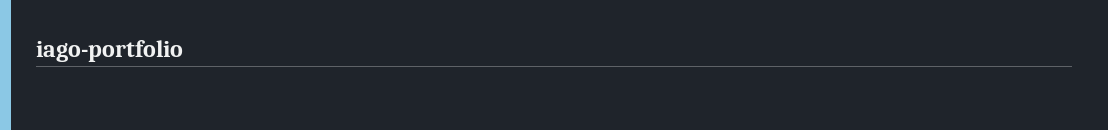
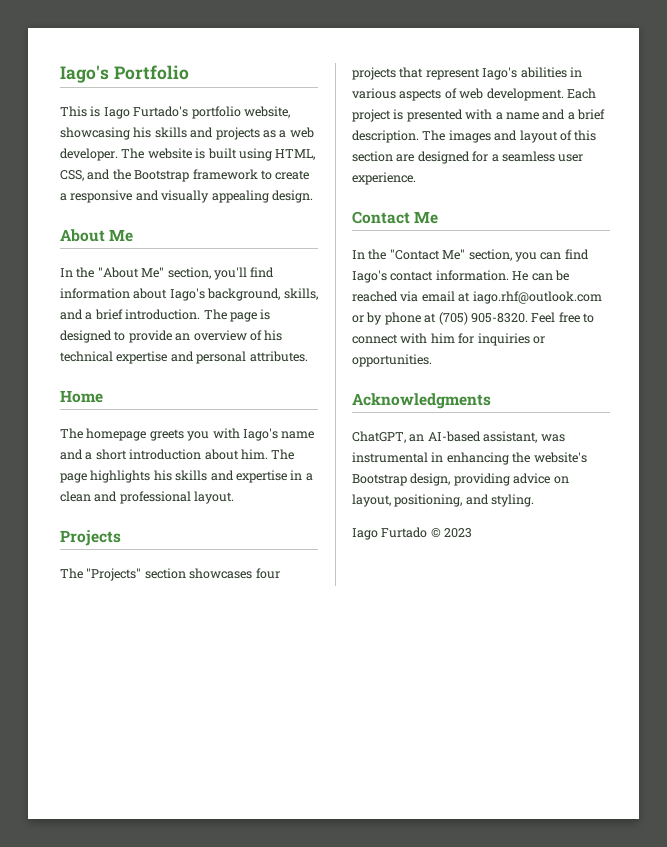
[36,40,183,62] iago-portfolio -> [60,65,189,83] [60,106,290,119] [60,127,314,140] [60,148,316,161] [60,169,310,182] [60,190,313,203] [60,229,134,242] [60,267,275,280] [60,288,318,301] [60,309,271,322] [60,330,283,343] [60,351,308,364] [60,390,103,403] [60,428,315,441] [60,449,295,460] [60,470,313,483] [60,491,235,504] [60,530,121,546] [60,568,280,581] [352,67,582,80] [352,88,596,101] [352,109,605,122] [352,130,597,143] [352,151,584,164] [352,172,416,185] [352,211,439,224] [352,249,589,262] [352,270,569,283] [352,291,602,304] [352,312,594,325] [352,333,545,346] [352,354,432,367] [352,393,491,409] [352,431,565,443] [352,452,587,465] [352,473,569,486] [352,494,535,507] [352,527,473,540] Iago's Portfolio // This is Iago Furtado's portfolio website, showcasing his skills and projects as a web developer. The website is built using HTML, CSS, and the Bootstrap framework to create a responsive and visually appealing design. // About Me // In the "About Me" section, you'll find information about Iago's background, skills, and a brief introduction. The page is designed to provide an overview of his technical expertise and personal attributes. // Home // The homepage greets you with Iago's name and a short introduction about him. The page highlights his skills and expertise in a clean and professional layout. // Projects // The "Projects" section showcases four projects that represent Iago's abilities in various aspects of web development. Each project is presented with a name and a brief description. The images and layout of this section are designed for a seamless user experience. // Contact Me // In the "Contact Me" section, you can find Iago's contact information. He can be reached via email at iago.rhf@outlook.com or by phone at (705) 905-8320. Feel free to connect with him for inquiries or opportunities. // Acknowledgments // ChatGPT, an AI-based assistant, was instrumental in enhancing the website's Bootstrap design, providing advice on layout, positioning, and styling. // Iago Furtado © 2023

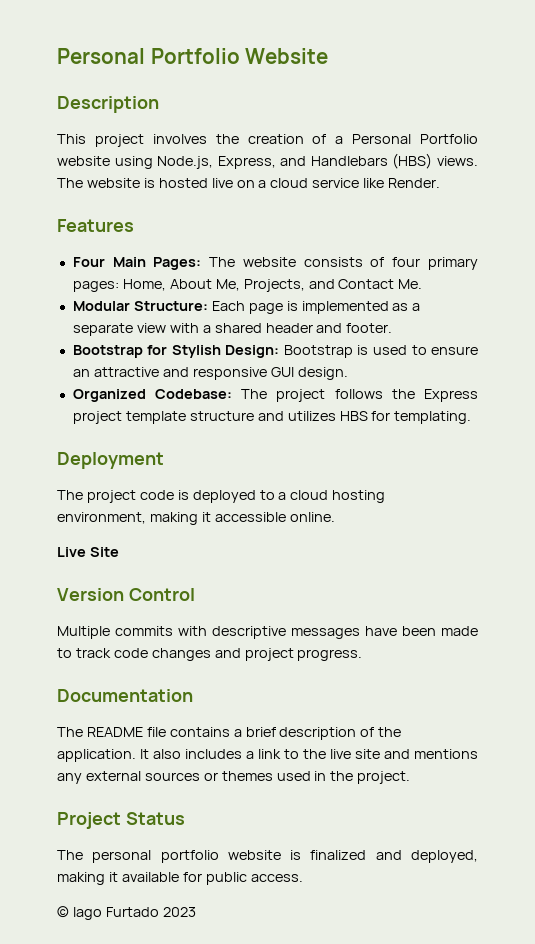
[60,65,189,83] Iago's Portfolio -> [57,48,329,64] [57,96,159,113] Personal Portfolio Website // Description
[90,106,290,119] [60,127,314,140] [60,148,316,161] [60,169,310,182] [60,190,313,203] [60,229,134,242] [60,267,275,280] [60,288,318,301] [60,309,271,322] [60,330,283,343] [60,351,308,364] [60,390,103,403] [60,428,315,441] [60,449,295,460] [60,470,313,483] [60,491,235,504] [60,530,121,546] [60,568,280,581] [352,67,582,80] [352,88,596,101] [352,109,605,122] [352,130,597,143] [352,151,584,164] [352,172,416,185] [352,211,439,224] [352,249,589,262] [352,270,569,283] [352,291,602,304] [352,312,594,325] [352,333,545,346] [352,354,432,367] [352,393,491,409] [352,431,565,443] [352,452,587,465] [352,473,569,486] [352,494,535,507] is Iago Furtado's portfolio website, showcasing his skills and projects as a web developer. The website is built using HTML, CSS, and the Bootstrap framework to create a responsive and visually appealing design. // About Me // In the "About Me" section, you'll find information about Iago's background, skills, and a brief introduction. The page is designed to provide an overview of his technical expertise and personal attributes. // Home // The homepage greets you with Iago's name and a short introduction about him. The page highlights his skills and expertise in a clean and professional layout. // Projects // The "Projects" section showcases four projects that represent Iago's abilities in various aspects of web development. Each project is presented with a name and a brief description. The images and layout of this section are designed for a seamless user experience. // Contact Me // In the "Contact Me" section, you can find Iago's contact information. He can be reached via email at iago.rhf@outlook.com or by phone at (705) 905-8320. Feel free to connect with him for inquiries or opportunities. // Acknowledgments // ChatGPT, an AI-based assistant, was instrumental in enhancing the website's Bootstrap design, providing advice on layout, positioning, and styling. // -> [94,134,478,147] [57,153,478,169] [57,178,441,188] [57,219,134,232] [72,257,479,270] [72,279,423,292] [72,301,421,314] [72,323,393,336] [72,345,479,358] [72,367,348,380] [72,389,479,402] [72,411,472,424] [57,452,164,469] [57,490,386,503] [57,512,335,525] [57,547,119,557] [57,588,195,601] [57,626,478,639] [57,648,363,661] [57,689,193,702] [57,727,402,740] [57,749,478,762] [57,771,411,784] [57,812,185,829] [57,850,478,863] [57,872,303,885] [57,906,69,918] project involves the creation of a Personal Portfolio website using Node.js, Express, and Handlebars (HBS) views. The website is hosted live on a cloud service like Render. // Features // Four Main Pages: The website consists of four primary pages: Home, About Me, Projects, and Contact Me. // Modular Structure: Each page is implemented as a separate view with a shared header and footer. // Bootstrap for Stylish Design: Bootstrap is used to ensure an attractive and responsive GUI design. // Organized Codebase: The project follows the Express project template structure and utilizes HBS for templating. // Deployment // The project code is deployed to a cloud hosting environment, making it accessible online. // Live Site // Version Control // Multiple commits with descriptive messages have been made to track code changes and project progress. // Documentation // The README file contains a brief description of the application. It also includes a link to the live site and mentions any external sources or themes used in the project. // Project Status // The personal portfolio website is finalized and deployed, making it available for public access. // ©
[430,528,441,538] © -> (159, 912) none

